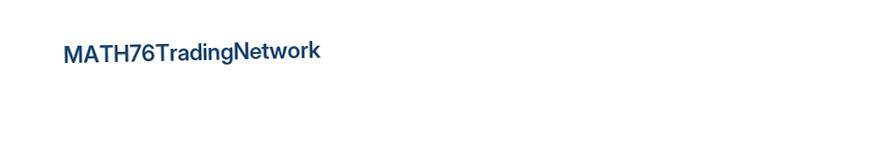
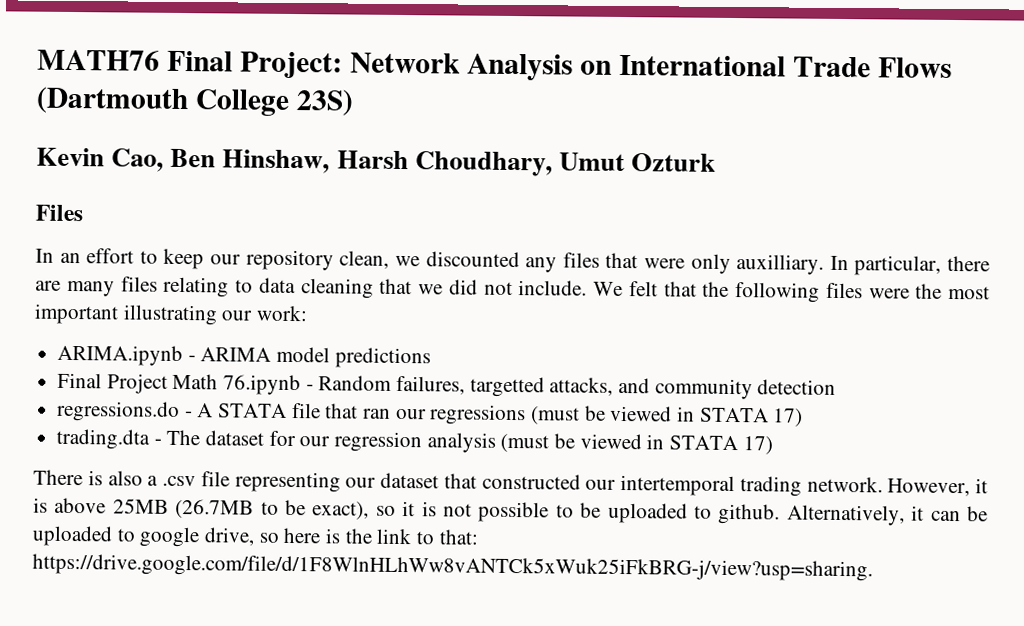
[63,40,322,69] MATH76TradingNetwork -> [37,49,952,81] [36,86,354,116] [36,147,717,177] [35,204,83,222] [35,248,990,276] [35,276,990,303] [34,303,309,326] [57,344,431,369] [57,372,837,400] [57,400,804,427] [56,428,773,455] [33,469,988,497] [33,497,988,526] [32,525,479,548] [32,553,873,582] MATH76 Final Project: Network Analysis on International Trade Flows (Dartmouth College 23S) // Kevin Cao, Ben Hinshaw, Harsh Choudhary, Umut Ozturk // Files // In an effort to keep our repository clean, we discounted any files that were only auxilliary. In particular, there are many files relating to data cleaning that we did not include. We felt that the following files were the most important illustrating our work: // ARIMA.ipynb - ARIMA model predictions // Final Project Math 76.ipynb - Random failures, targetted attacks, and community detection // regressions.do - A STATA file that ran our regressions (must be viewed in STATA 17) // trading.dta - The dataset for our regression analysis (must be viewed in STATA 17) // There is also a .csv file representing our dataset that constructed our intertemporal trading network. However, it is above 25MB (26.7MB to be exact), so it is not possible to be uploaded to github. Alternatively, it can be uploaded to google drive, so here is the link to that: https://drive.google.com/file/d/1F8WlnHLhWw8vANTCk5xWuk25iFkBRG-j/view?usp=sharing.

